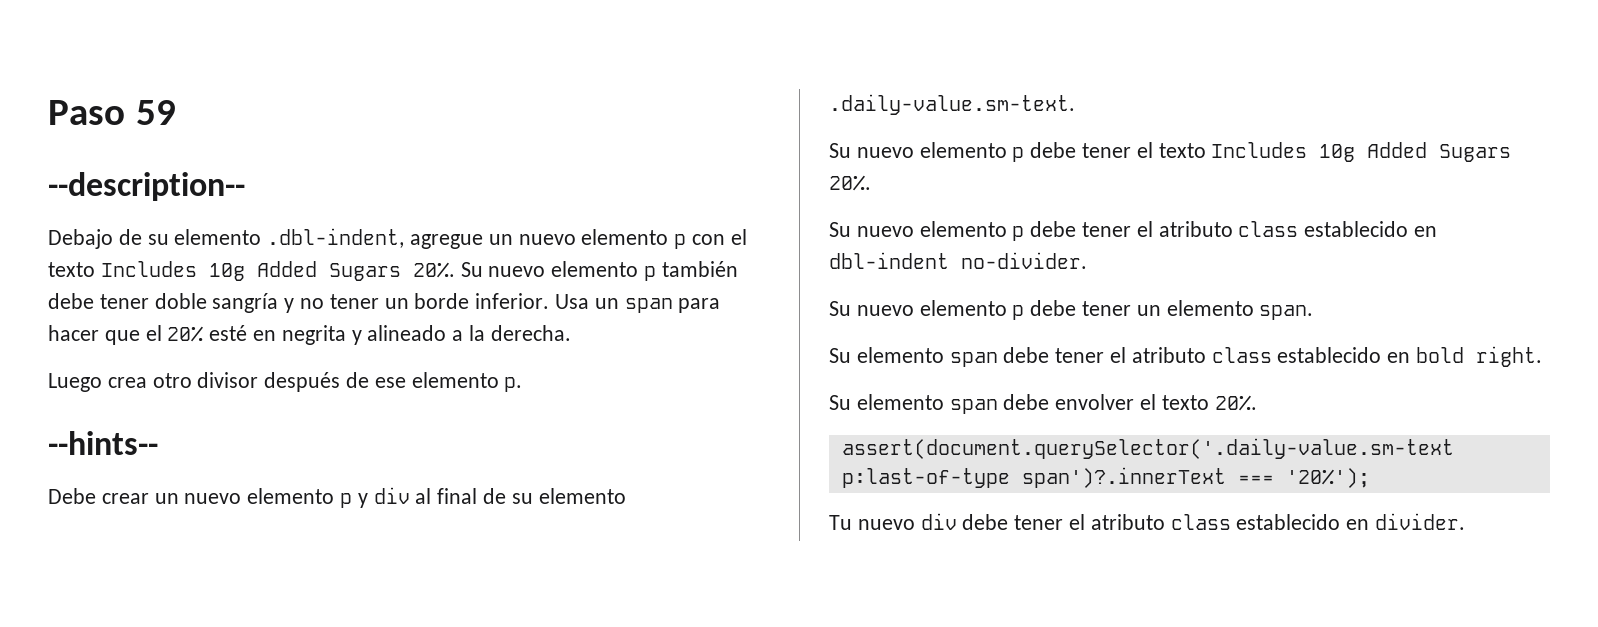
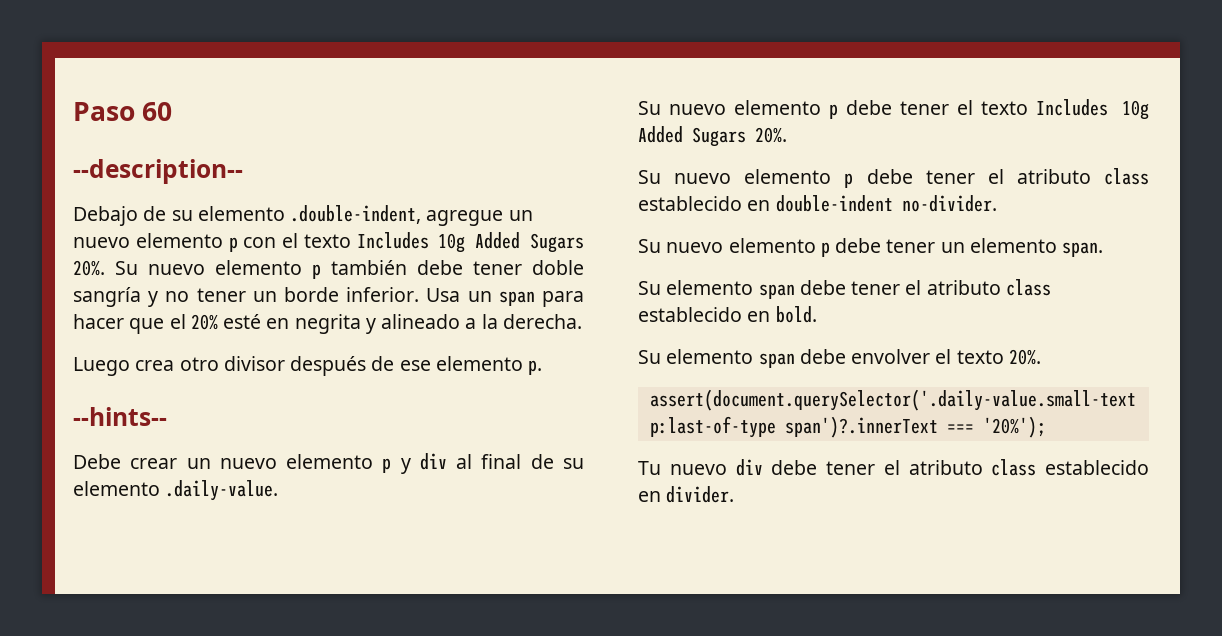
[135,100,176,125] 59 -> [142,102,173,121] 60
[267,228,405,248] .dbl-indent, -> [290,205,422,224] .double-indent,
[829,94,1075,115] .daily-value.sm-text. -> [165,480,279,501] .daily-value.
[829,252,949,269] dbl-indent -> [775,195,893,212] double-indent
[1416,346,1543,367] bold right. -> [775,306,817,323] bold.
[841,438,1454,459] assert(document.querySelector('.daily-value.sm-text -> [649,389,1136,411] assert(document.querySelector('.daily-value.small-text

